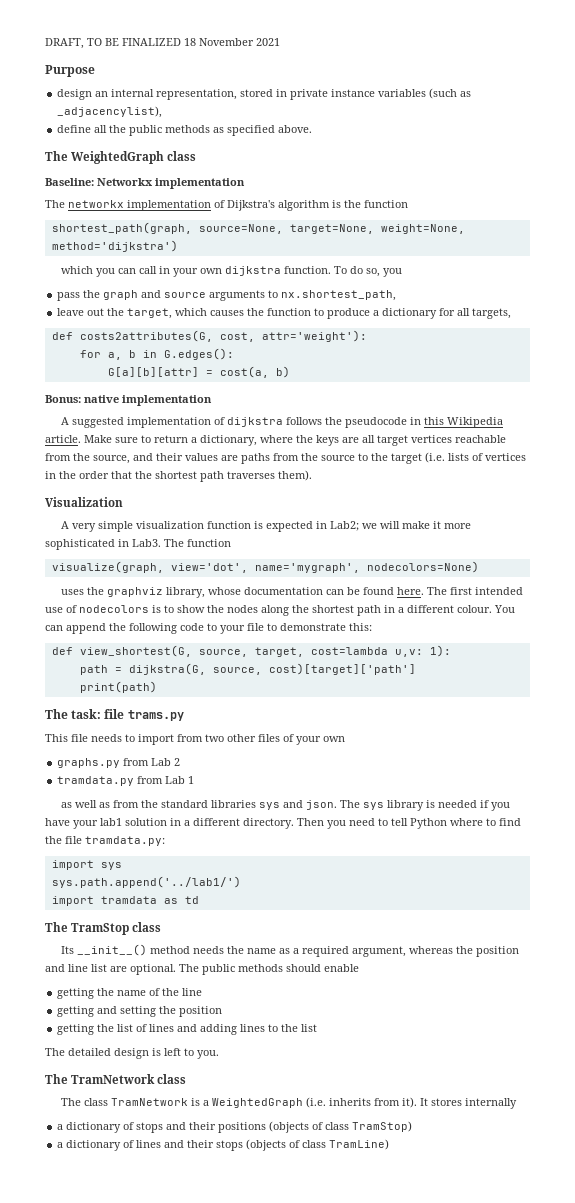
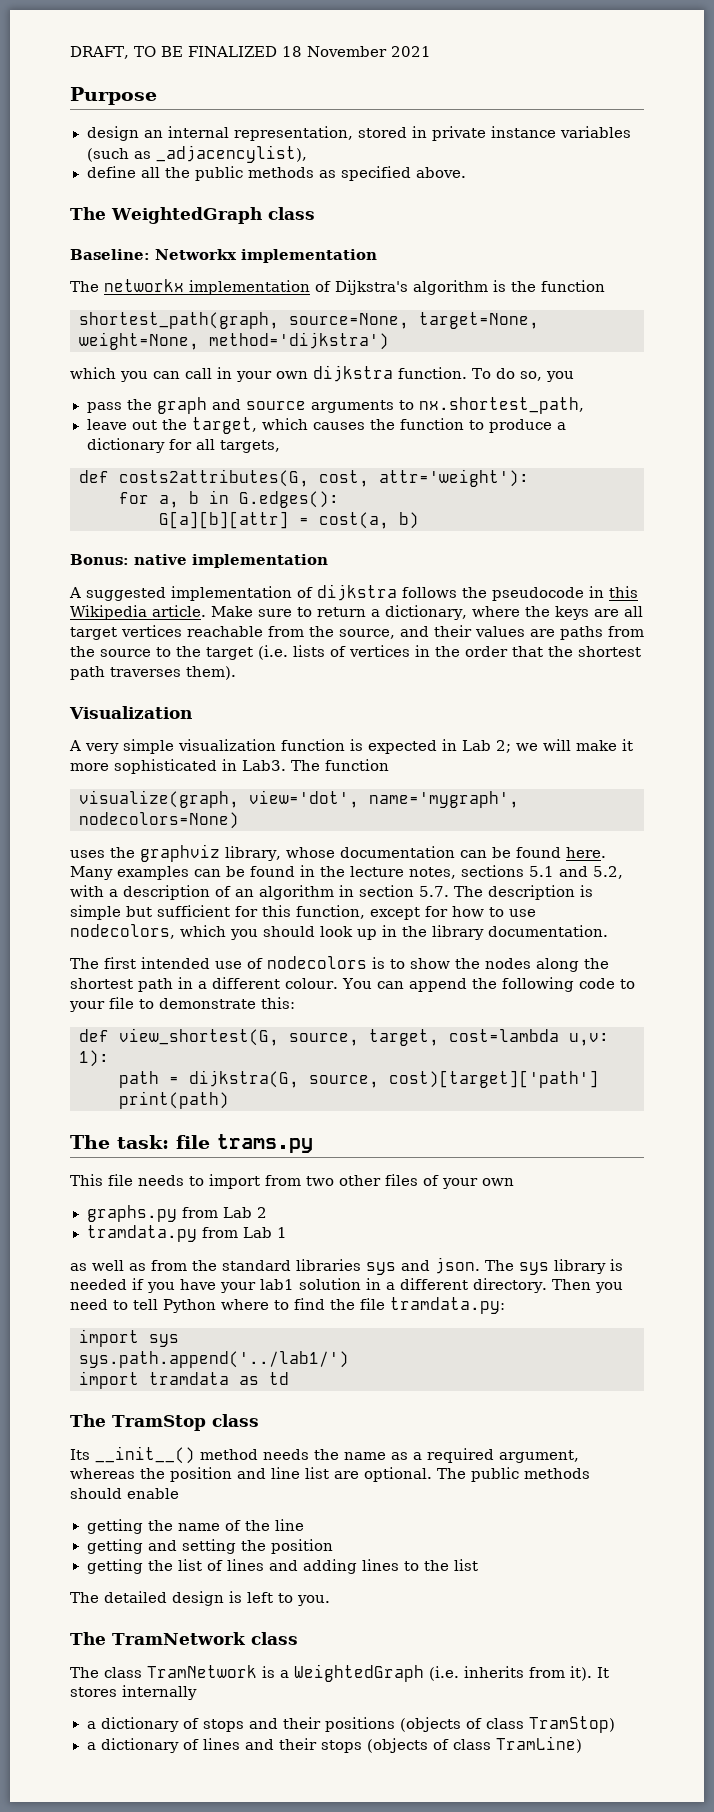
[329,521,359,531] Lab2; -> [462,740,511,753] Lab 2;
(424, 591) none -> [70,865,623,880] [70,885,593,900] [70,905,536,920] [70,924,608,940] Many examples can be found in the lecture notes, sections 5.1 and 5.2, with a description of an algorithm in section 5.7. The description is simple but sufficient for this function, except for how to use nodecolors, which you should look up in the library documentation. //

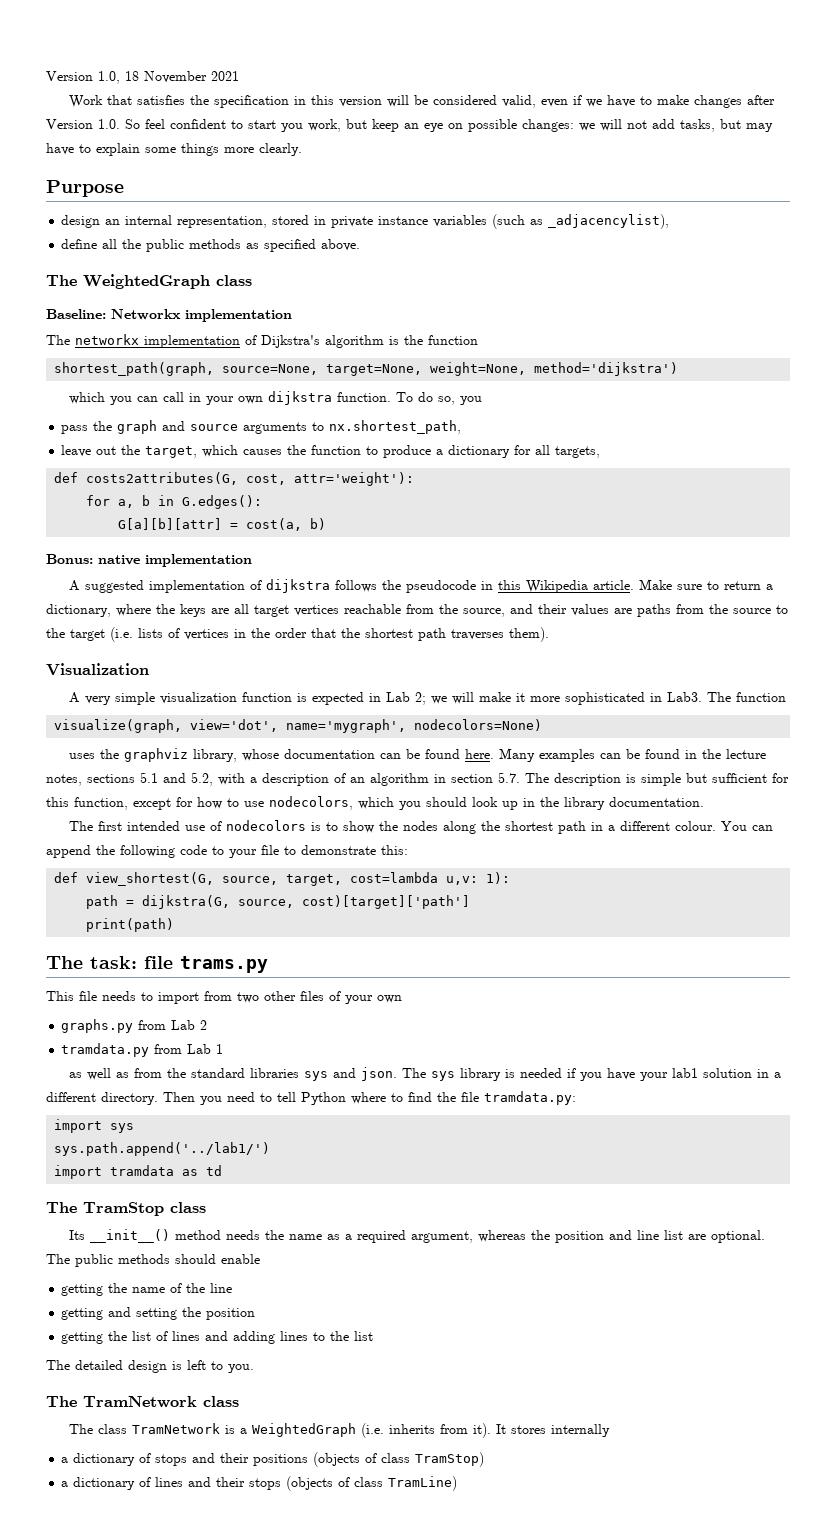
[70,46,277,59] DRAFT, TO BE FINALIZED -> [46,71,120,84] Version 1.0,
(431, 51) none -> [68,95,775,108] [46,119,773,132] [46,143,302,156] // Work that satisfies the specification in this version will be considered valid, even if we have to make changes after Version 1.0. So feel confident to start you work, but keep an eye on possible changes: we will not add tasks, but may have to explain some things more clearly.

